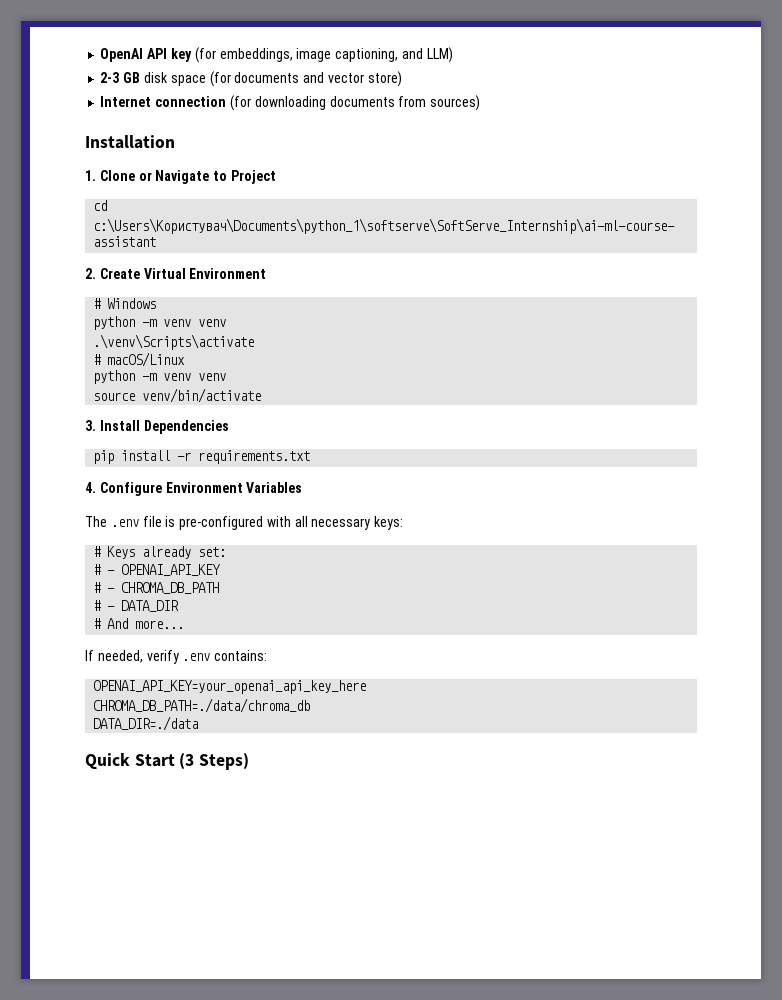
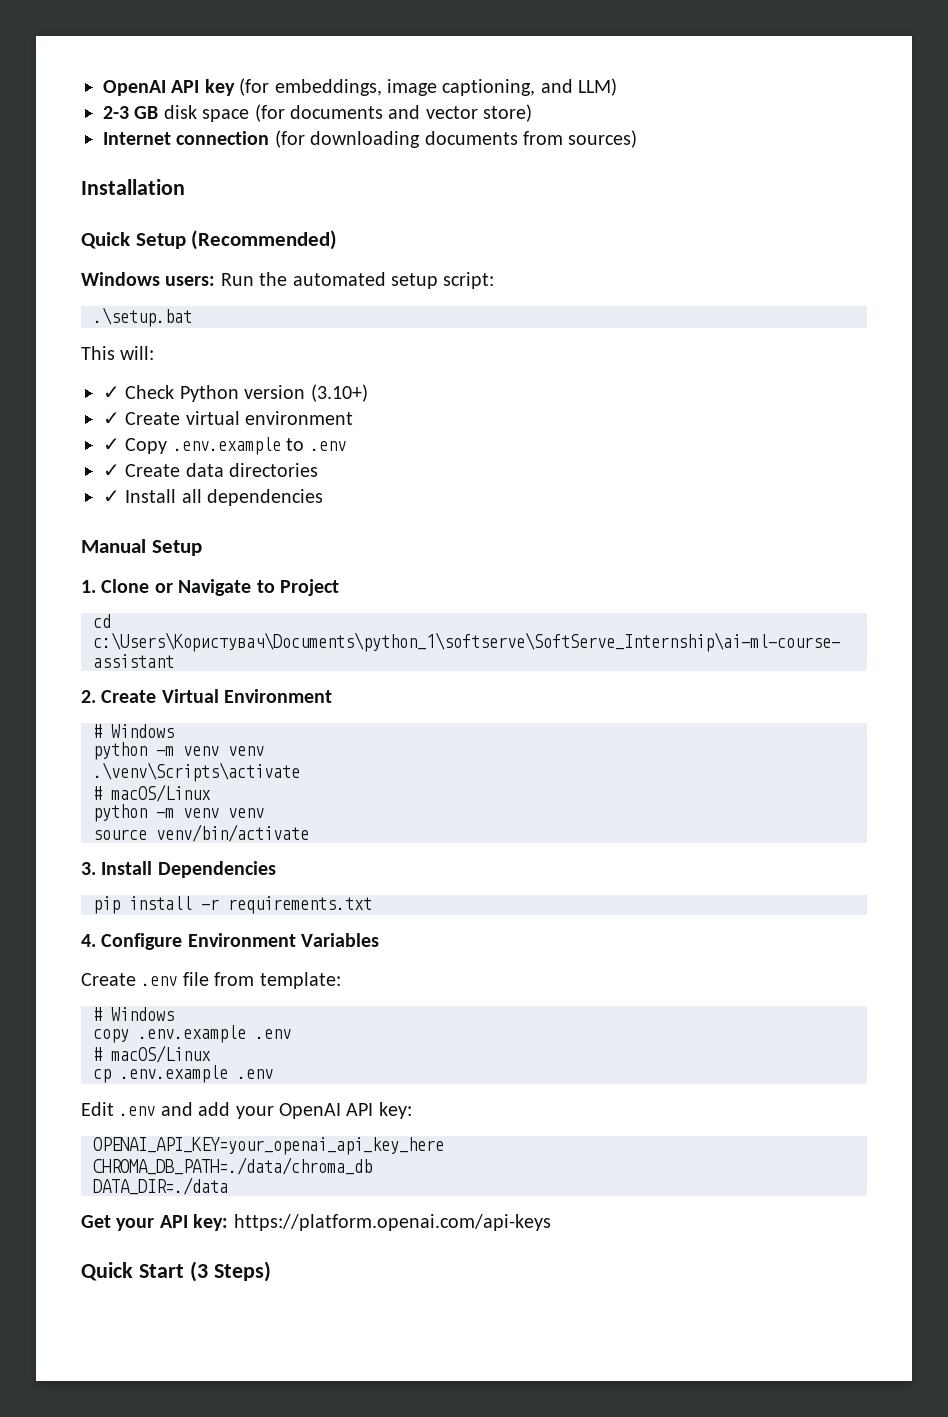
(175, 142) none -> [81,230,338,250] [81,272,495,289] [93,307,192,327] [81,346,155,360] [103,384,368,402] [103,411,354,425] [103,437,346,455] [103,463,319,477] [103,489,324,506] [81,539,202,556] // Quick Setup (Recommended) // Windows users: Run the automated setup script: // .\setup.bat // This will: // ✓ Check Python version (3.10+) // ✓ Create virtual environment // ✓ Copy .env.example to .env // ✓ Create data directories // ✓ Install all dependencies // Manual Setup
[85,516,107,527] The -> [81,973,136,986] Create
[165,516,404,530] [93,546,227,559] [93,564,221,576] [93,582,220,594] [93,600,180,612] [93,618,185,629] [85,650,268,664] [93,680,367,694] [93,698,311,713] [93,716,199,731] is pre-configured with all necessary keys: // # Keys already set: // # - OPENAI_API_KEY // # - CHROMA_DB_PATH // # - DATA_DIR // # And more... // If needed, verify .env contains: // OPENAI_API_KEY=your_openai_api_key_here // CHROMA_DB_PATH=./data/chroma_db // DATA_DIR=./data -> [214,972,341,989] [93,1007,174,1021] [93,1025,291,1043] [93,1045,211,1063] [93,1065,273,1083] [81,1102,412,1119] [93,1137,444,1155] [93,1157,372,1175] [93,1177,228,1195] [81,1214,551,1231] from template: // # Windows // copy .env.example .env // # macOS/Linux // cp .env.example .env // Edit .env and add your OpenAI API key: // OPENAI_API_KEY=your_openai_api_key_here // CHROMA_DB_PATH=./data/chroma_db // DATA_DIR=./data // Get your API key: https://platform.openai.com/api-keys

